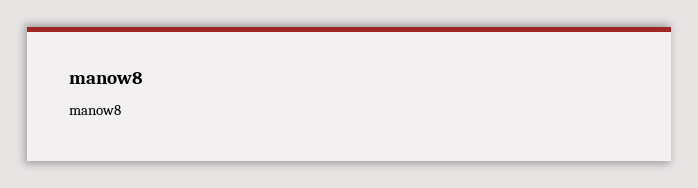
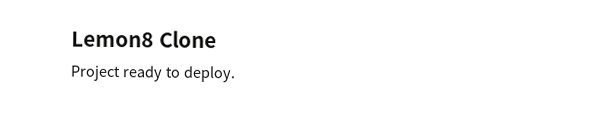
[69,72,143,84] [69,105,121,115] manow8 // manow8 -> [71,30,217,49] [70,65,236,83] Lemon8 Clone // Project ready to deploy.

